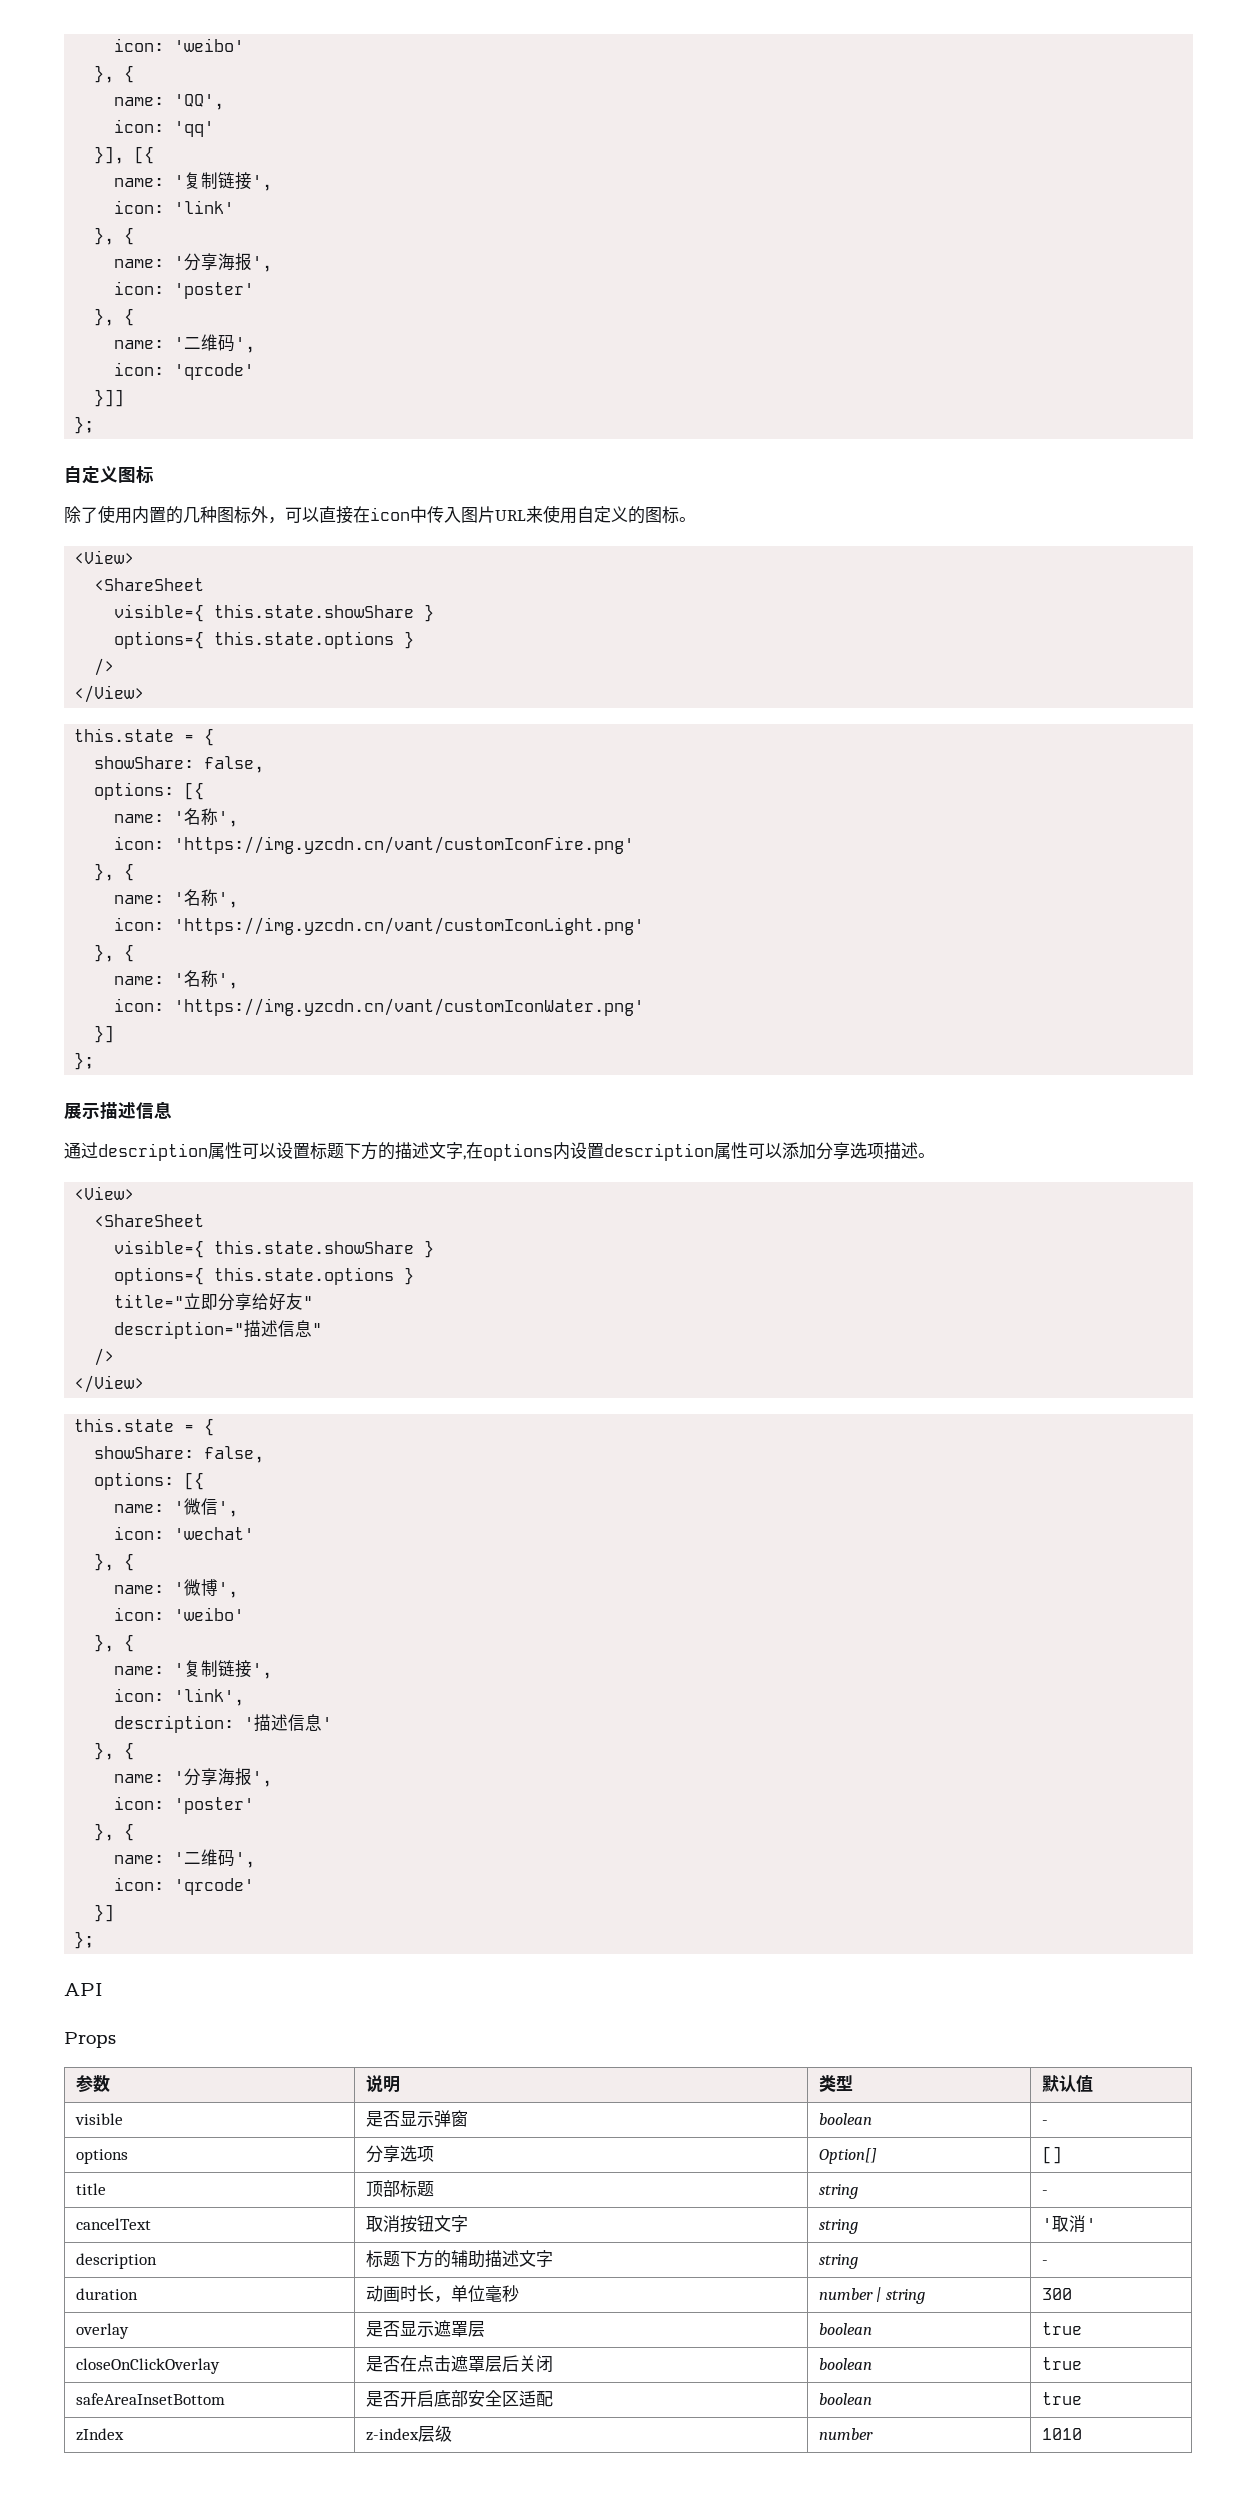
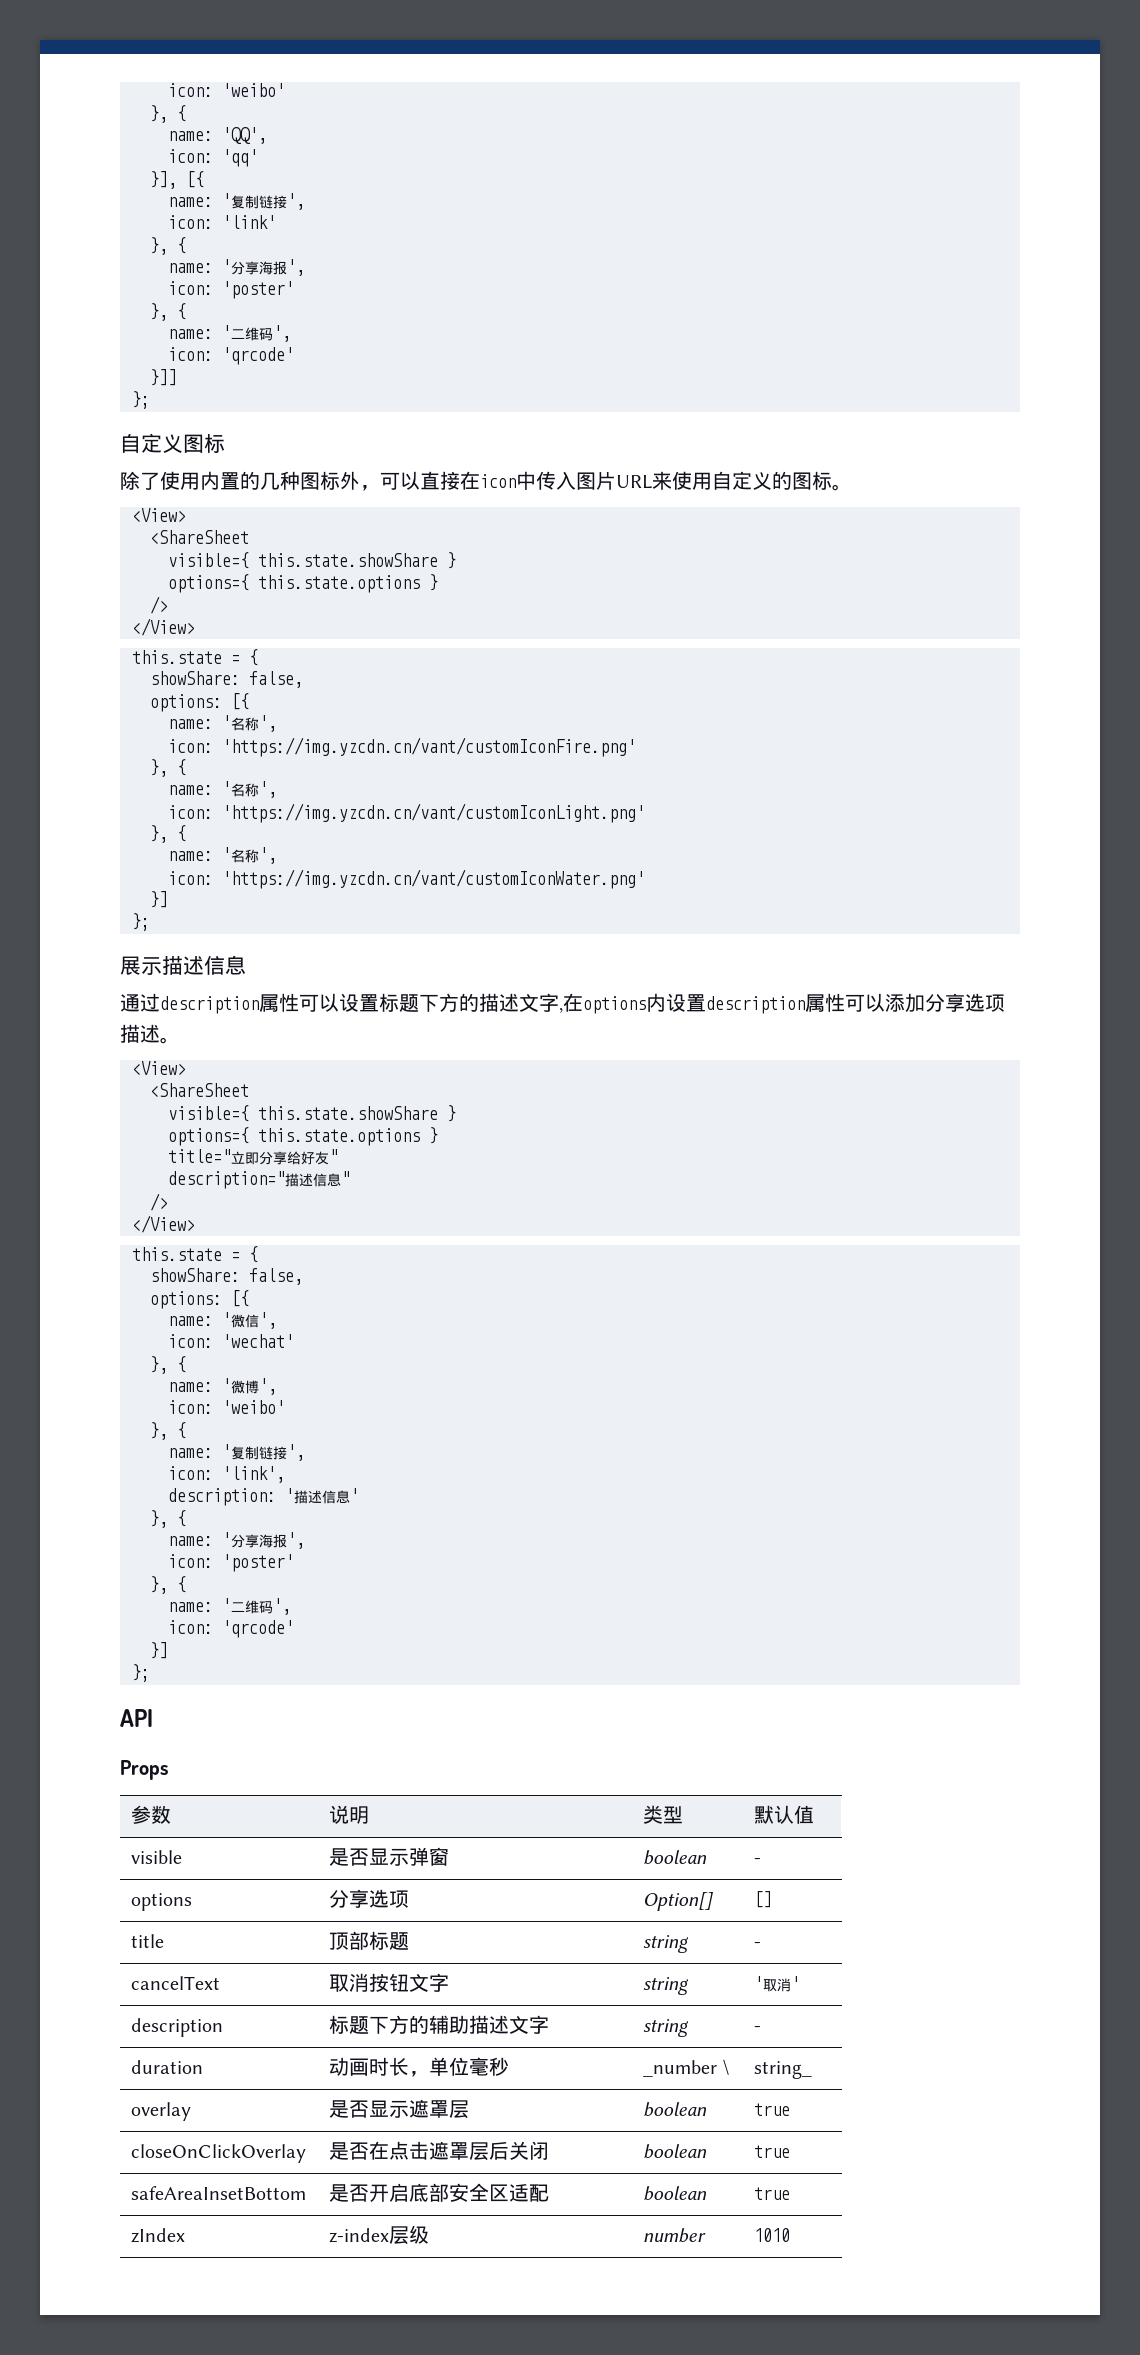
[818,2287,926,2304] [1041,2288,1072,2300] number | string | 300 -> [643,2059,729,2077] [754,2061,813,2079] _number \ | string_

